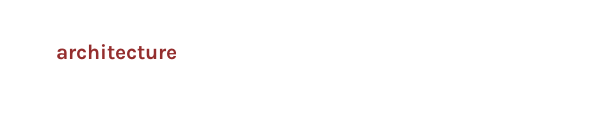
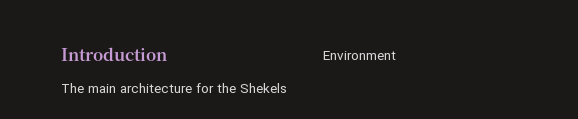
[56,44,177,60] architecture -> [61,47,167,61] [61,83,287,93] [323,51,396,60] Introduction // The main architecture for the Shekels Environment

